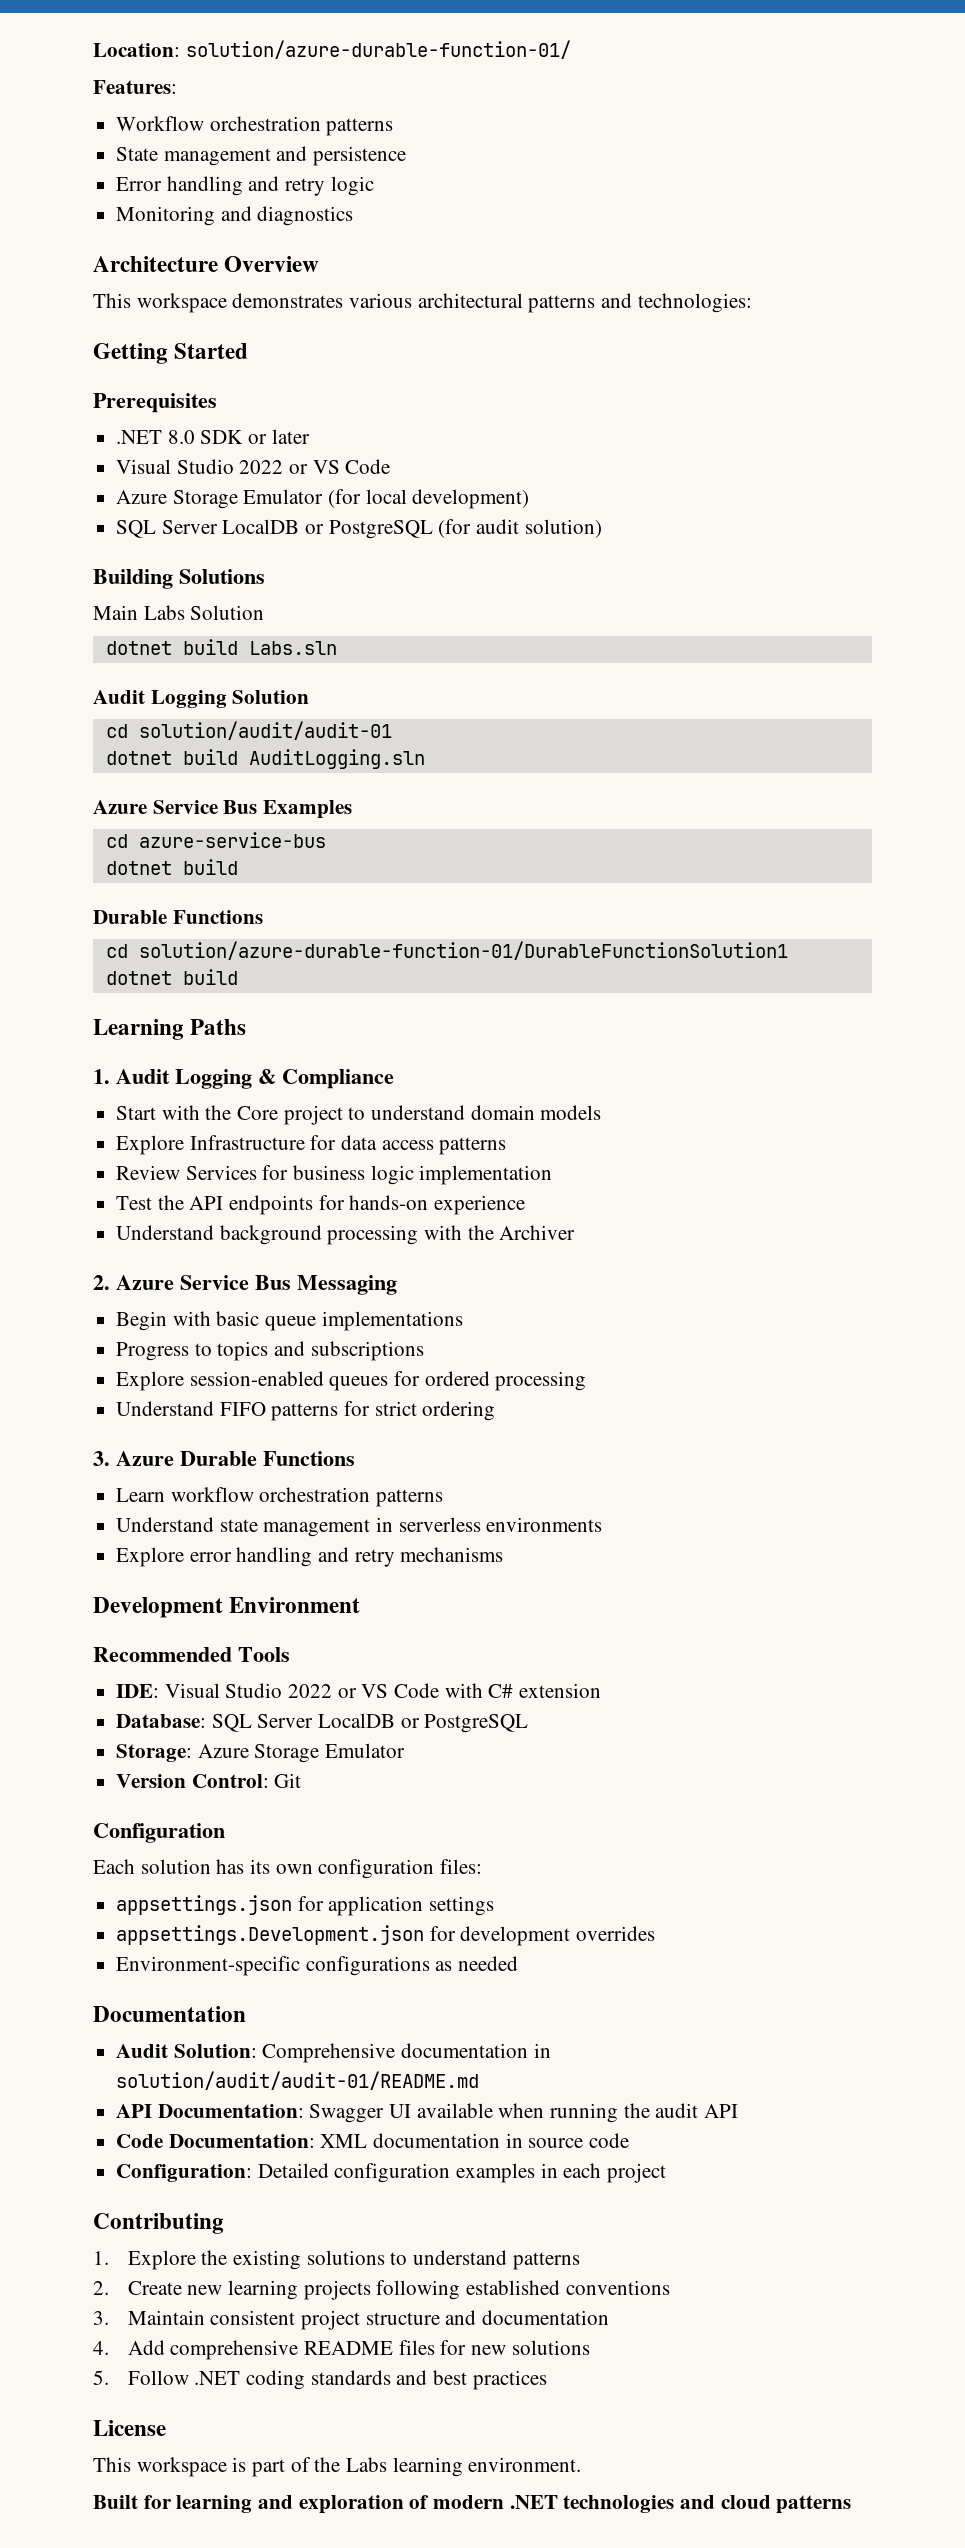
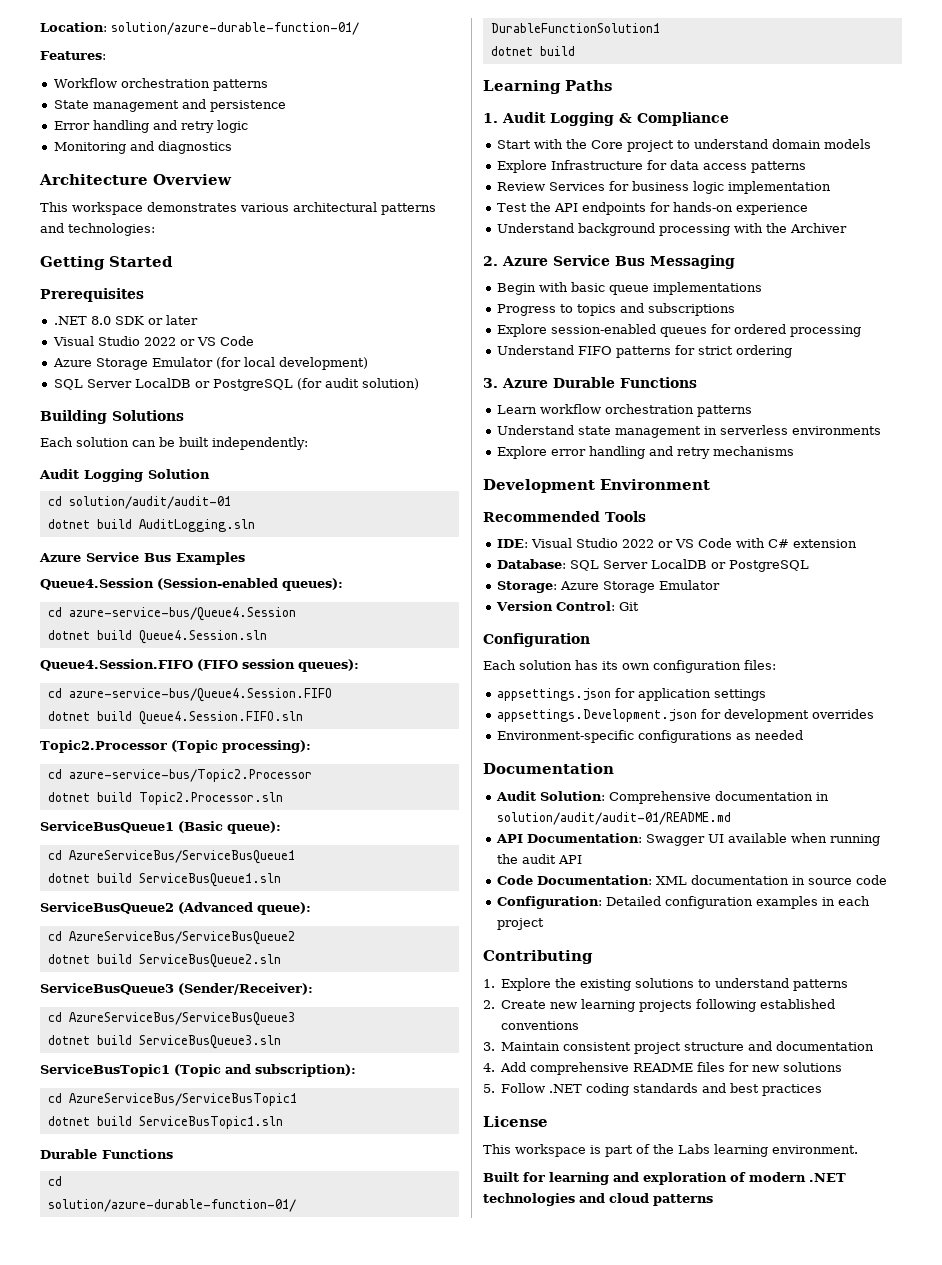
[93,605,265,620] [105,639,337,655] Main Labs Solution // dotnet build Labs.sln -> [40,437,308,450] Each solution can be built independently:
[105,832,326,848] [105,859,238,875] // cd azure-service-bus // dotnet build -> [40,578,343,591] [47,607,296,621] [47,630,267,644] [40,659,359,672] [47,688,332,702] [47,711,303,725] [40,740,311,753] [47,769,312,782] [47,792,283,805] [40,821,281,834] [47,850,295,864] [47,873,281,887] [40,902,311,915] [47,931,295,945] [47,954,281,968] [40,983,313,995] [47,1012,295,1026] [47,1035,281,1049] [40,1064,356,1077] [47,1093,297,1106] [47,1116,283,1129] // Queue4.Session (Session-enabled queues): // cd azure-service-bus/Queue4.Session // dotnet build Queue4.Session.sln // Queue4.Session.FIFO (FIFO session queues): // cd azure-service-bus/Queue4.Session.FIFO // dotnet build Queue4.Session.FIFO.sln // Topic2.Processor (Topic processing): // cd azure-service-bus/Topic2.Processor // dotnet build Topic2.Processor.sln // ServiceBusQueue1 (Basic queue): // cd AzureServiceBus/ServiceBusQueue1 // dotnet build ServiceBusQueue1.sln // ServiceBusQueue2 (Advanced queue): // cd AzureServiceBus/ServiceBusQueue2 // dotnet build ServiceBusQueue2.sln // ServiceBusQueue3 (Sender/Receiver): // cd AzureServiceBus/ServiceBusQueue3 // dotnet build ServiceBusQueue3.sln // ServiceBusTopic1 (Topic and subscription): // cd AzureServiceBus/ServiceBusTopic1 // dotnet build ServiceBusTopic1.sln

